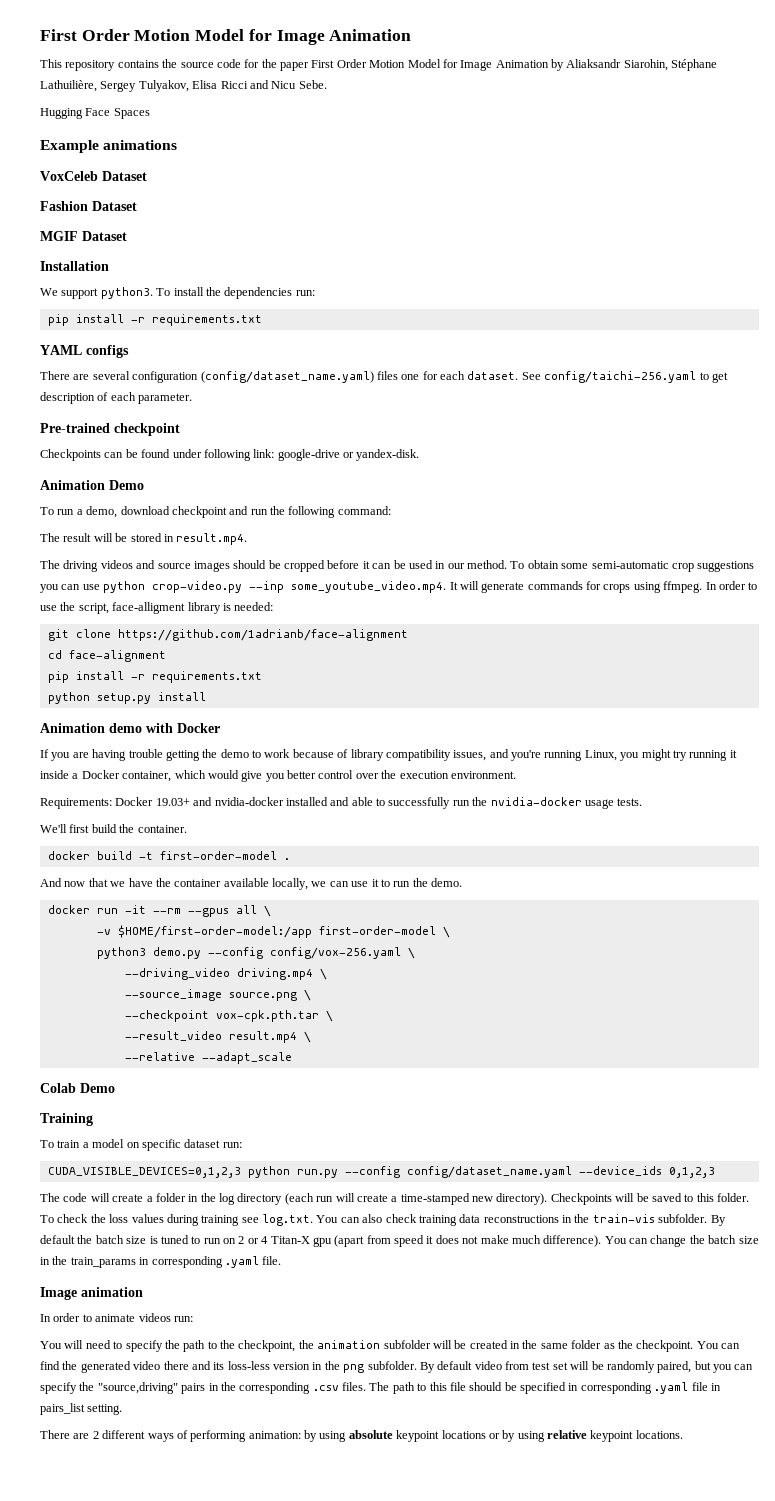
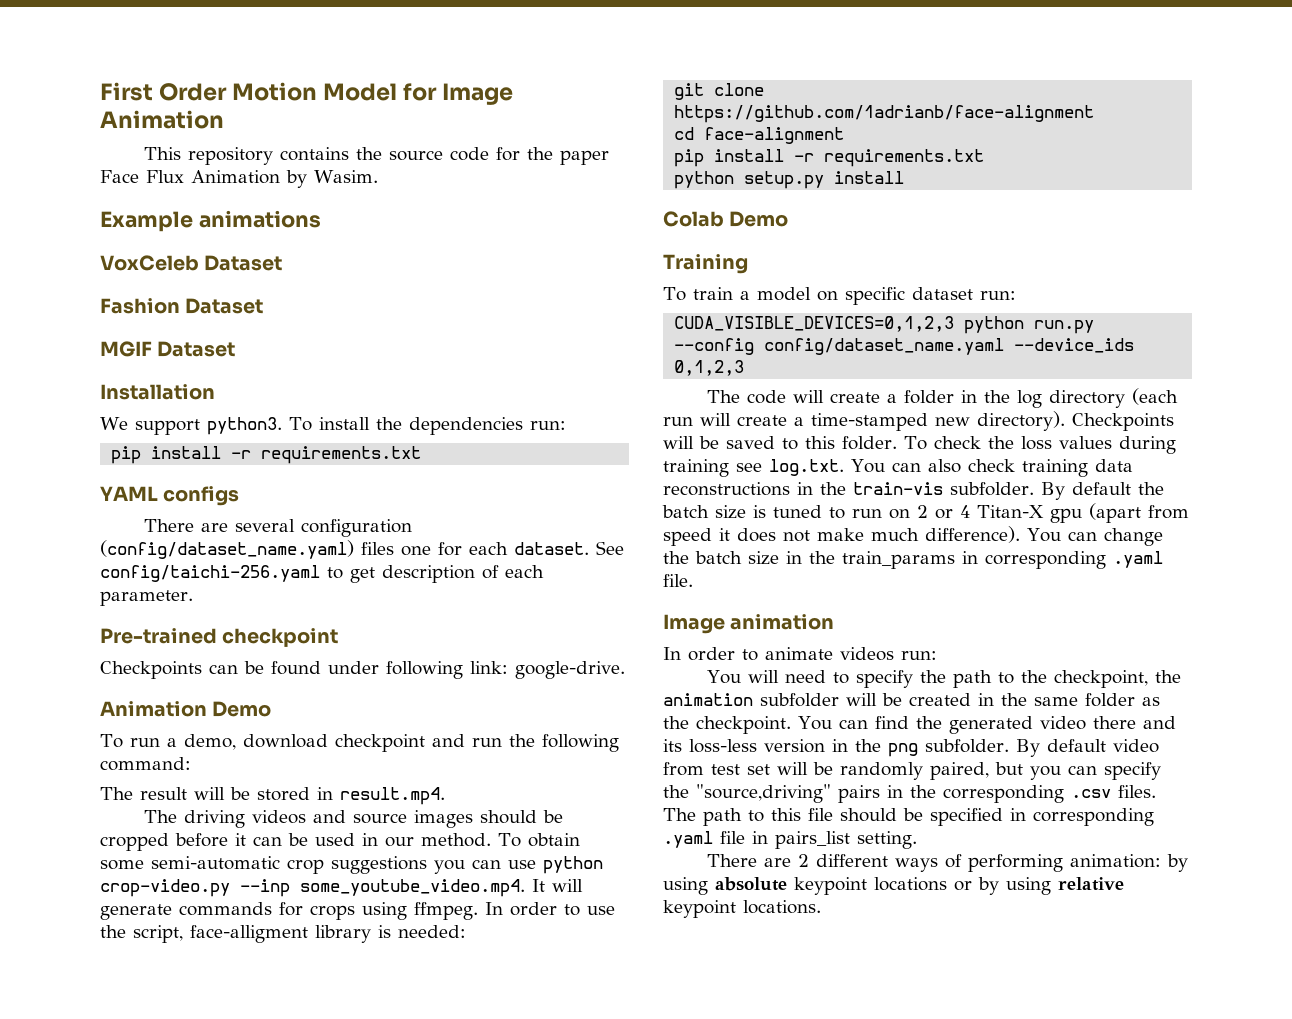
[311,59,718,71] [40,80,327,92] [40,108,150,119] First Order Motion Model for Image Animation by Aliaksandr Siarohin, Stéphane Lathuilière, Sergey Tulyakov, Elisa Ricci and Nicu Sebe. // Hugging Face Spaces -> [100,170,378,188] Face Flux Animation by Wasim.
[277,449,420,461] google-drive or yandex-disk. -> [515,661,625,679] google-drive.
[40,723,220,733] [40,749,737,761] [40,770,516,782] [40,797,643,809] [40,824,187,833] [47,851,290,860] [40,878,462,890] [47,905,271,917] [96,925,450,938] [96,947,415,959] [124,968,327,980] [124,989,311,1001] [124,1010,333,1022] [124,1031,311,1043] [124,1052,292,1064] // Animation demo with Docker // If you are having trouble getting the demo to work because of library compatibility issues, and you're running Linux, you might try running it inside a Docker container, which would give you better control over the execution environment. // Requirements: Docker 19.03+ and nvidia-docker installed and able to successfully run the nvidia-docker usage tests. // We'll first build the container. // docker build -t first-order-model . // And now that we have the container available locally, we can use it to run the demo. // docker run -it --rm --gpus all \ // -v $HOME/first-order-model:/app first-order-model \ // python3 demo.py --config config/vox-256.yaml \ // --driving_video driving.mp4 \ // --source_image source.png \ // --checkpoint vox-cpk.pth.tar \ // --result_video result.mp4 \ // --relative --adapt_scale -> (905, 177) none

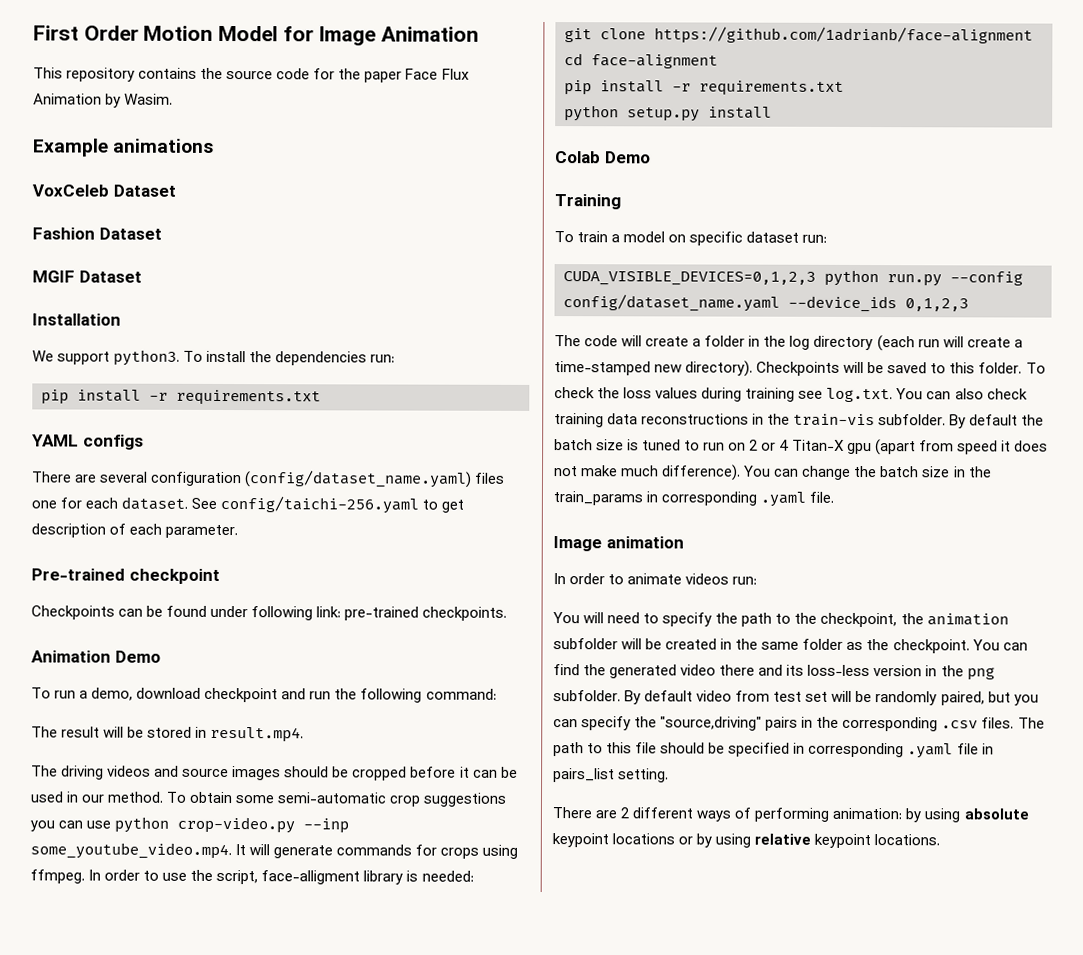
[515,661,625,679] google-drive. -> [344,606,508,621] pre-trained checkpoints.

